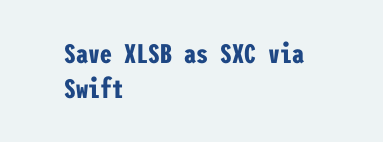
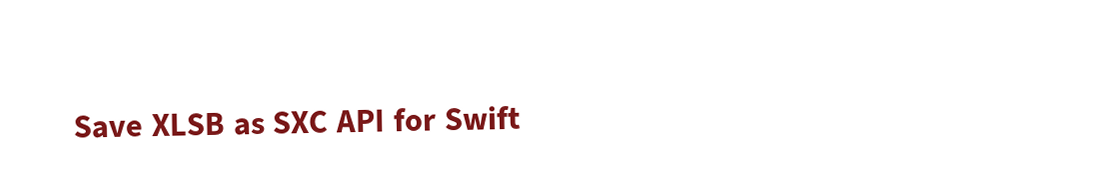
[268,41,304,64] via -> [335,107,436,133] API for

